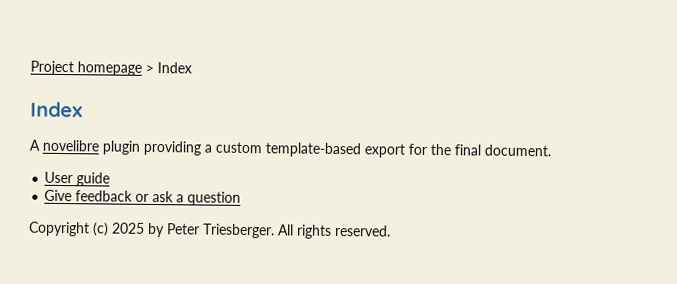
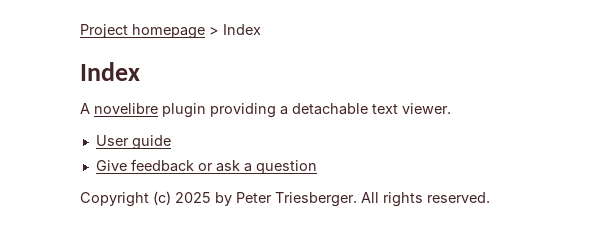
[215,141,551,158] custom template-based export for the final document. -> [292,103,451,115] detachable text viewer.

